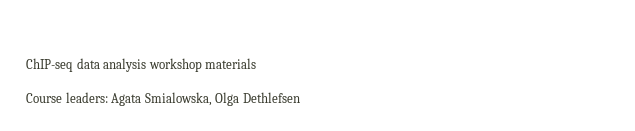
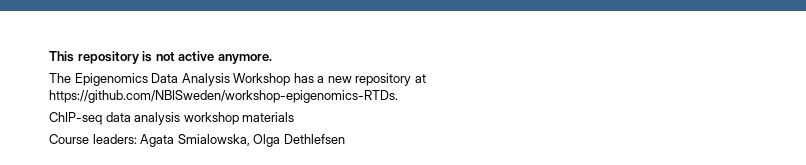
(26, 65) none -> [49,51,272,64] [49,73,426,86] [49,90,398,103] This repository is not active anymore. // The Epigenomics Data Analysis Workshop has a new repository at https://github.com/NBISweden/workshop-epigenomics-RTDs. //

